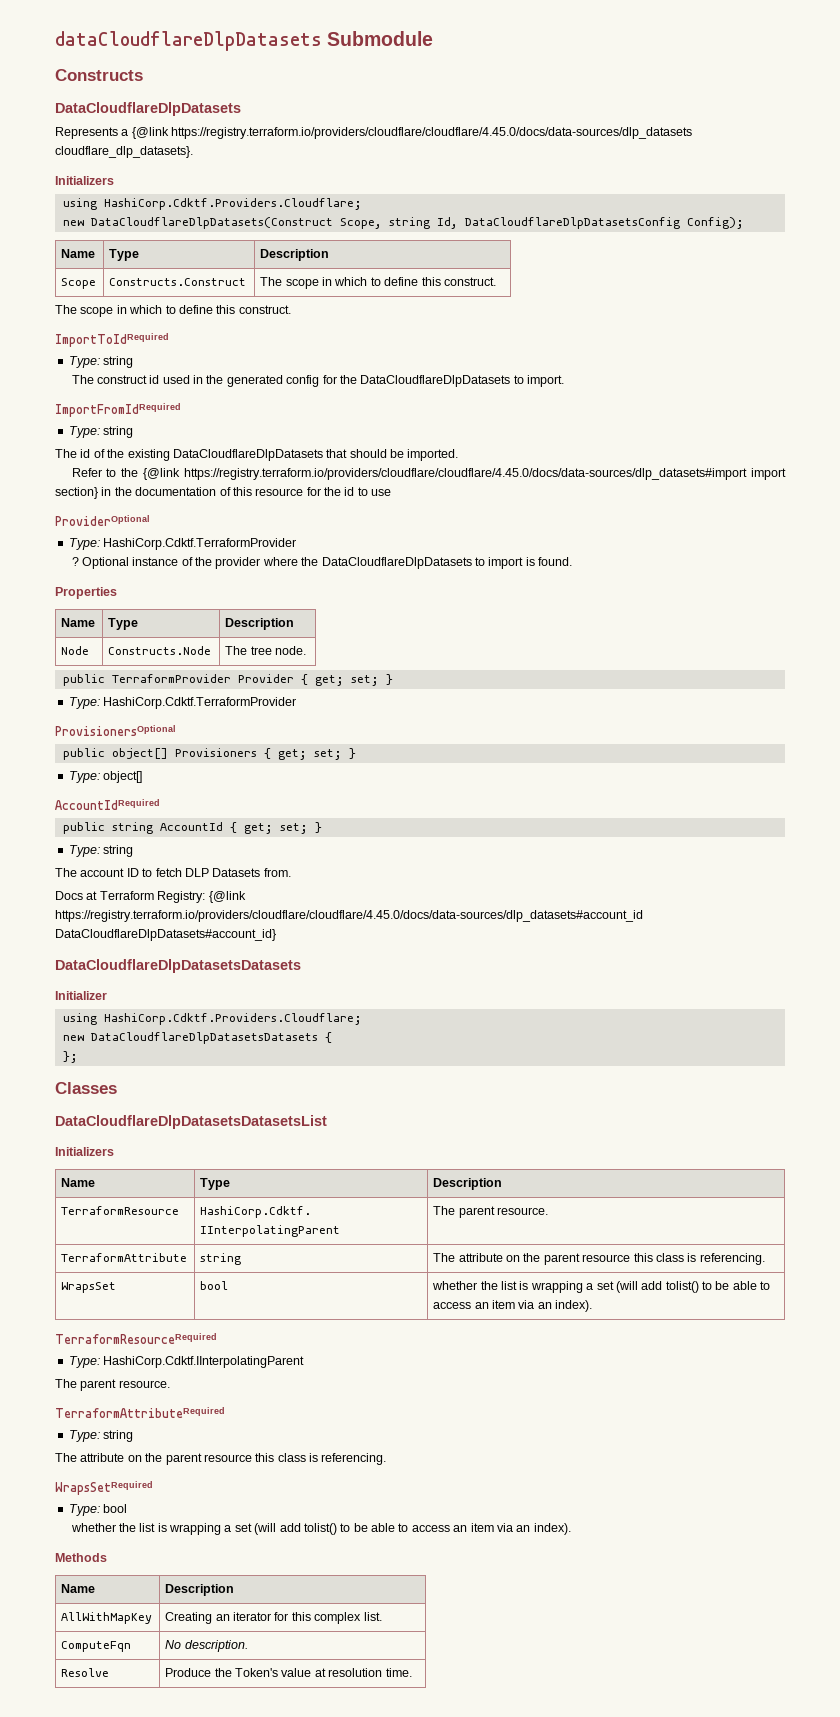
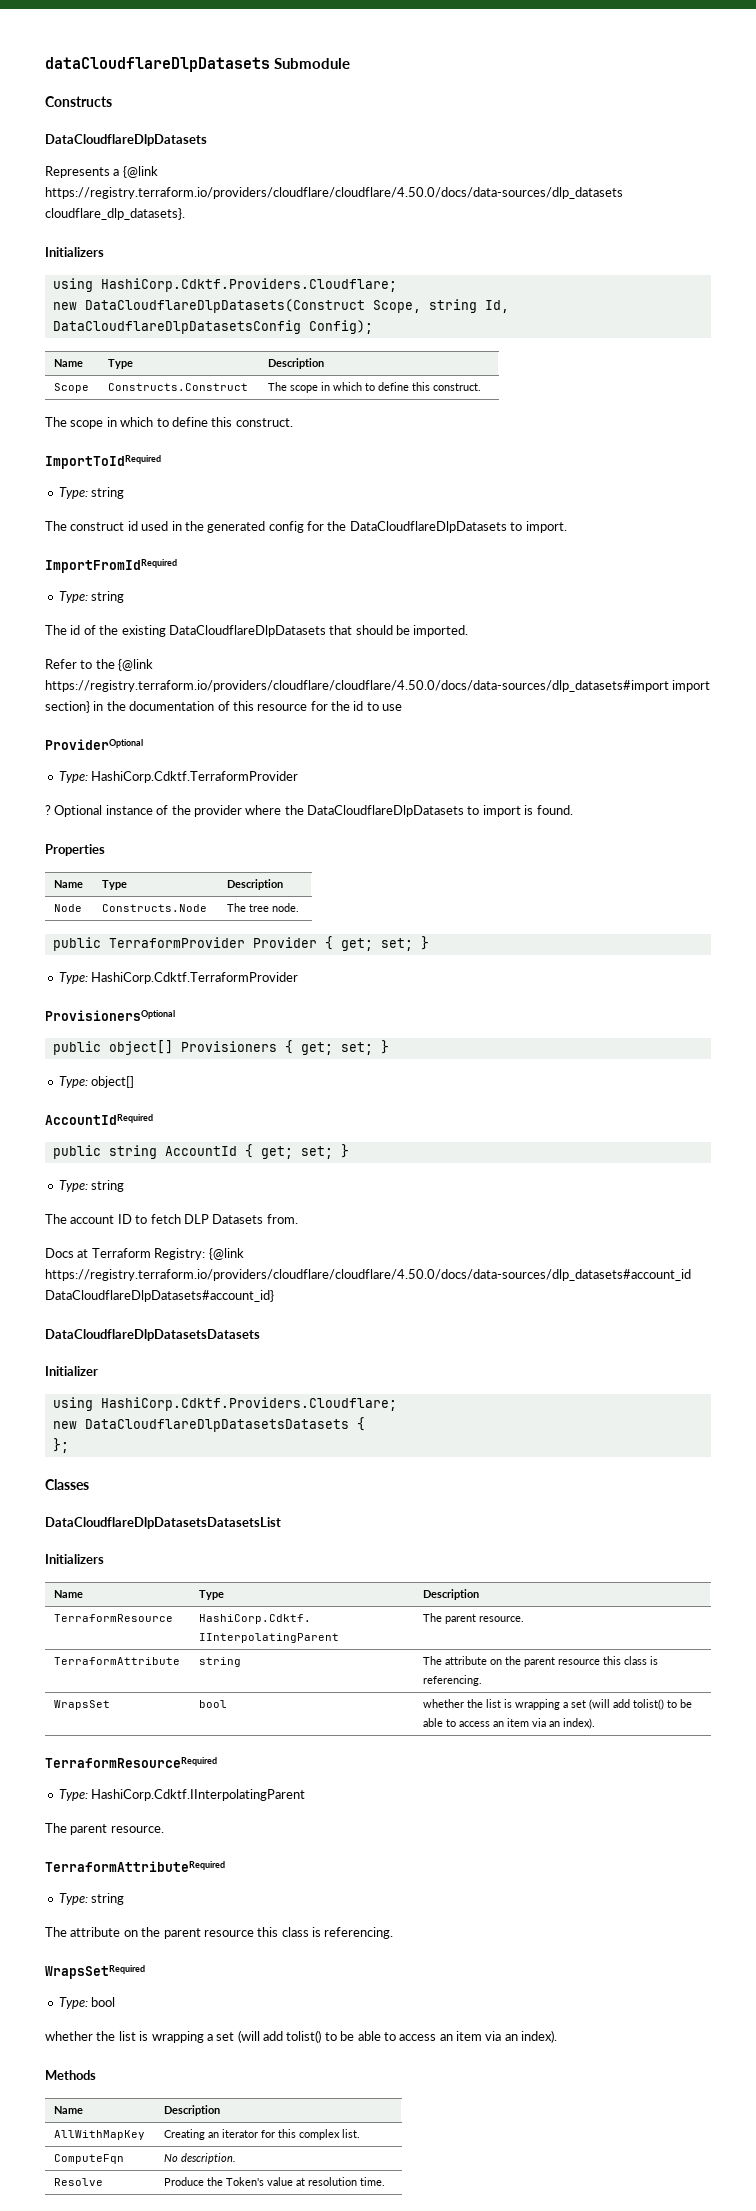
[171,127,693,139] https://registry.terraform.io/providers/cloudflare/cloudflare/4.45.0/docs/data-sources/dlp_datasets -> [45,187,623,199] https://registry.terraform.io/providers/cloudflare/cloudflare/4.50.0/docs/data-sources/dlp_datasets
[184,468,748,480] https://registry.terraform.io/providers/cloudflare/cloudflare/4.45.0/docs/data-sources/dlp_datasets#import -> [45,680,669,692] https://registry.terraform.io/providers/cloudflare/cloudflare/4.50.0/docs/data-sources/dlp_datasets#import
[55,910,643,922] https://registry.terraform.io/providers/cloudflare/cloudflare/4.45.0/docs/data-sources/dlp_datasets#account_id -> [45,1269,691,1281] https://registry.terraform.io/providers/cloudflare/cloudflare/4.50.0/docs/data-sources/dlp_datasets#account_id

